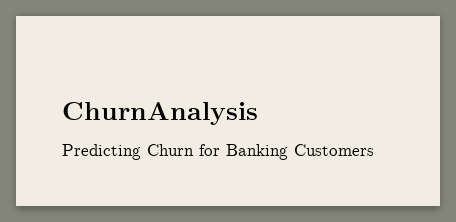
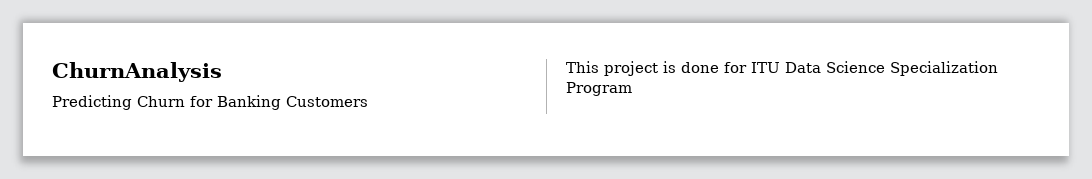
(374, 150) none -> [566,61,998,76] [566,82,632,96] // This project is done for ITU Data Science Specialization Program

